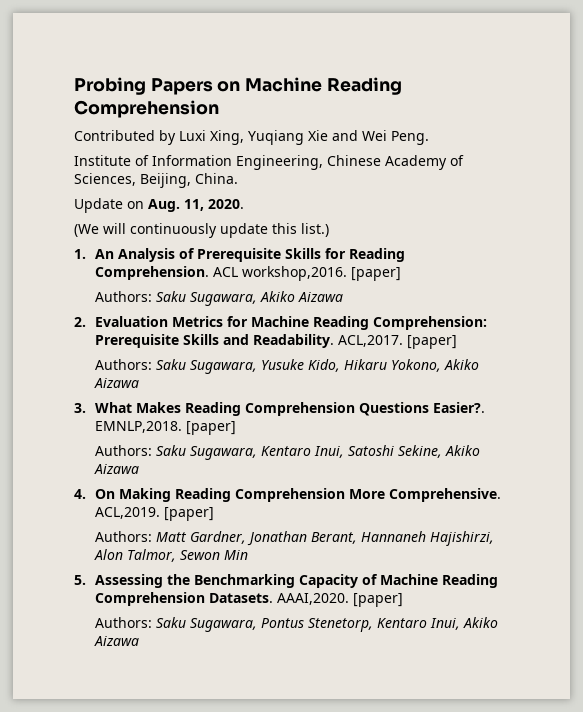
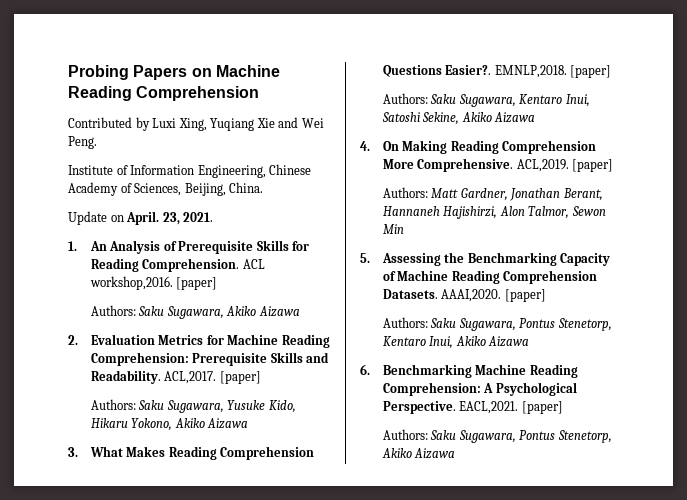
[148,199,244,212] [74,223,329,238] Aug. 11, 2020. // (We will continuously update this list.) -> [126,211,214,225] April. 23, 2021.
(140, 641) none -> [360,364,578,378] [382,382,577,396] [382,401,563,414] [382,429,612,443] [381,448,456,459] // 6. Benchmarking Machine Reading Comprehension: A Psychological Perspective. EACL,2021. [paper] // Authors: Saku Sugawara, Pontus Stenetorp, Akiko Aizawa

